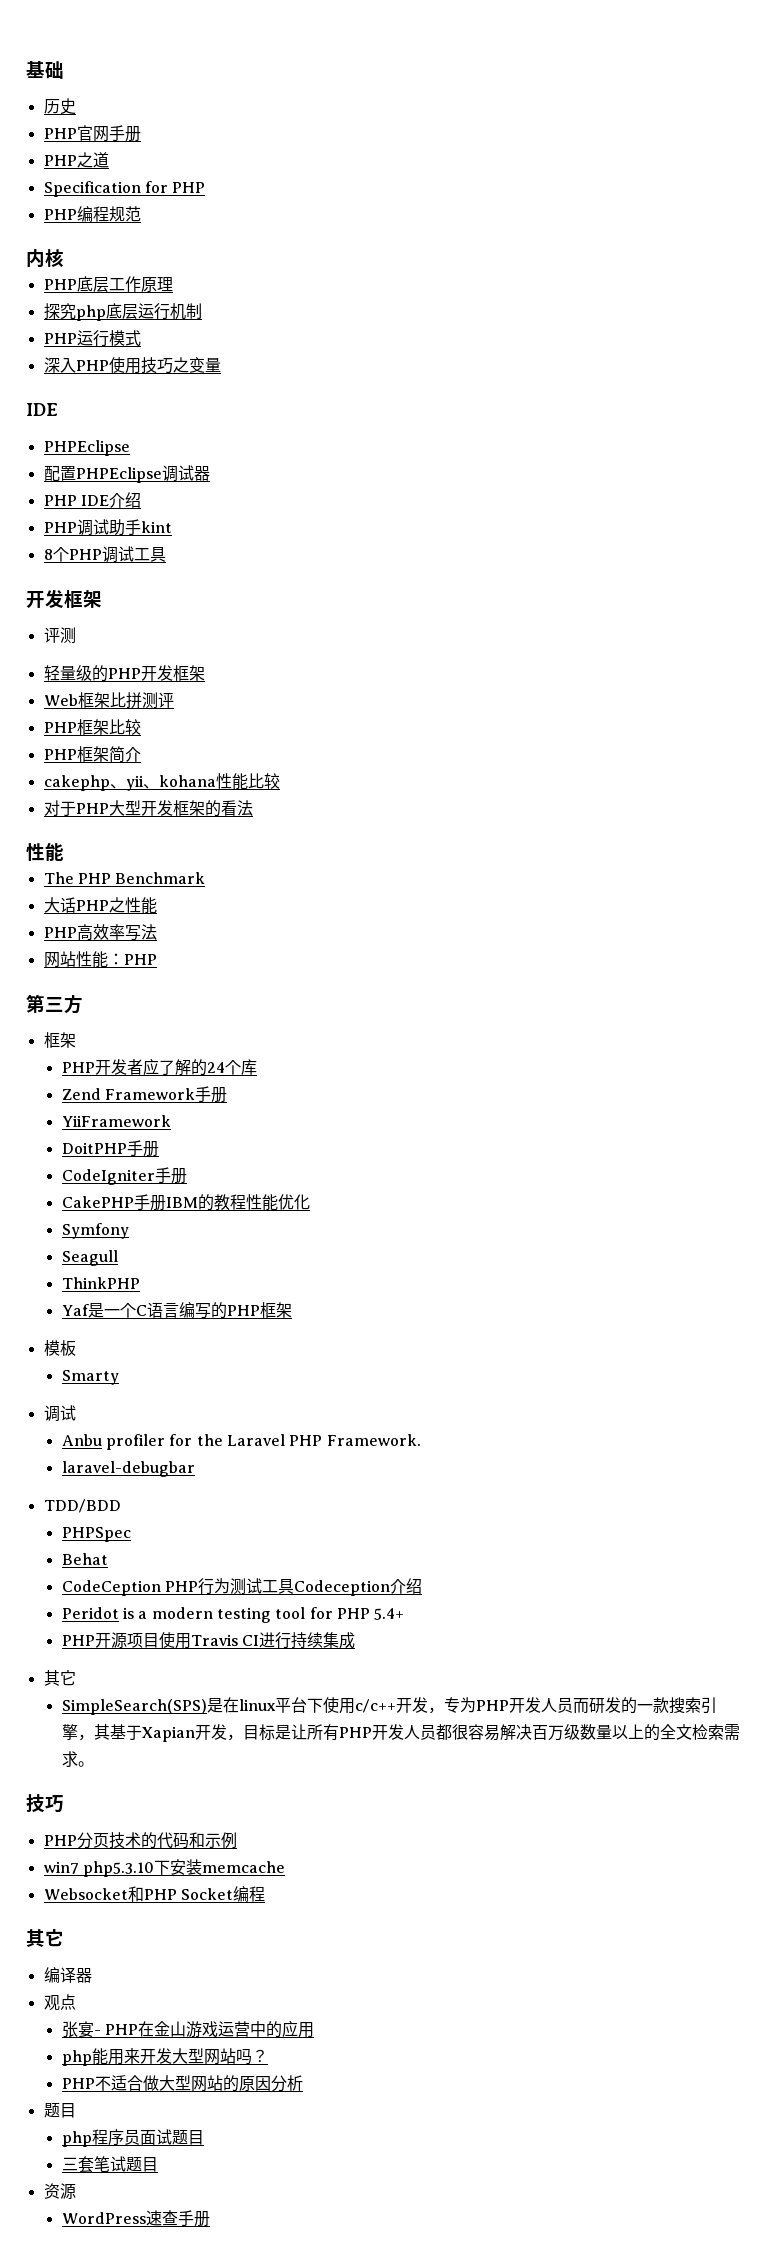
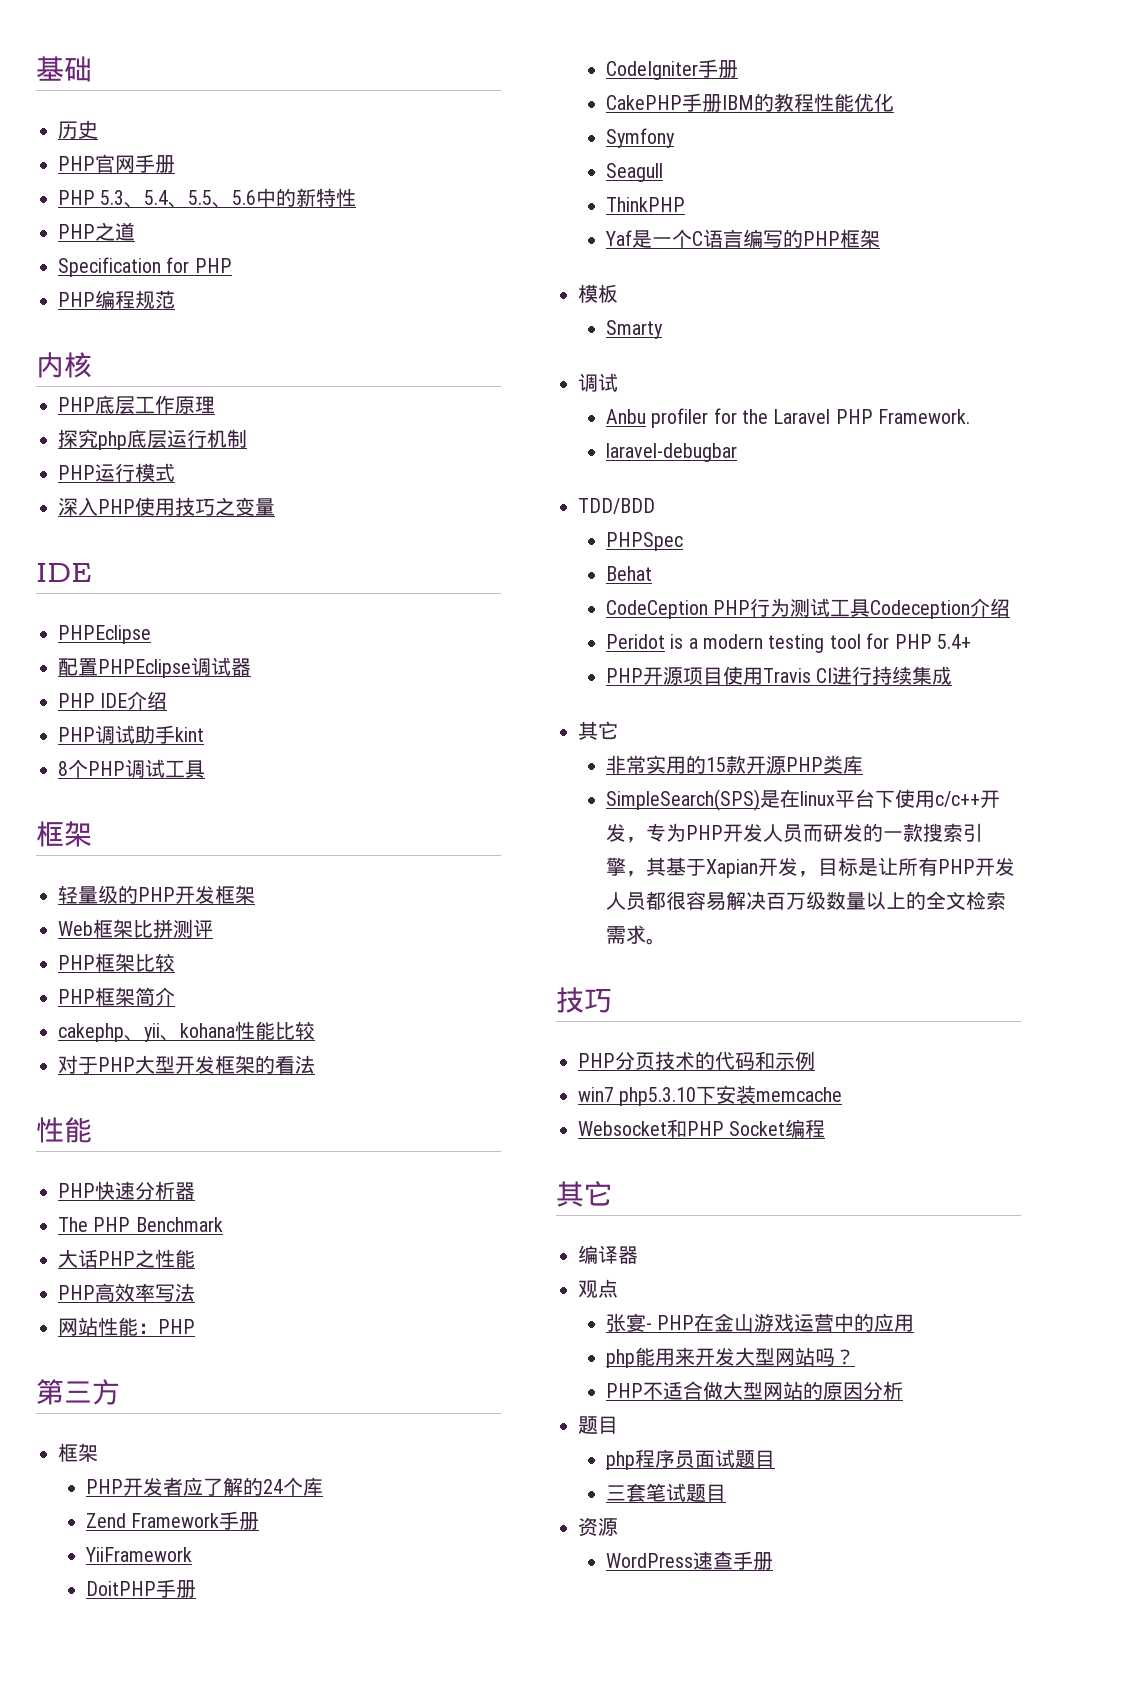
(141, 134) none -> [58,188,357,208] // PHP 5.3、5.4、5.5、5.6中的新特性
[26,589,102,609] [43,627,76,644] 开发框架 // 评测 -> [36,821,92,847] 框架
(64, 852) none -> [58,1181,195,1200] // PHP快速分析器
(76, 1678) none -> [605,755,863,774] // 非常实用的15款开源PHP类库

